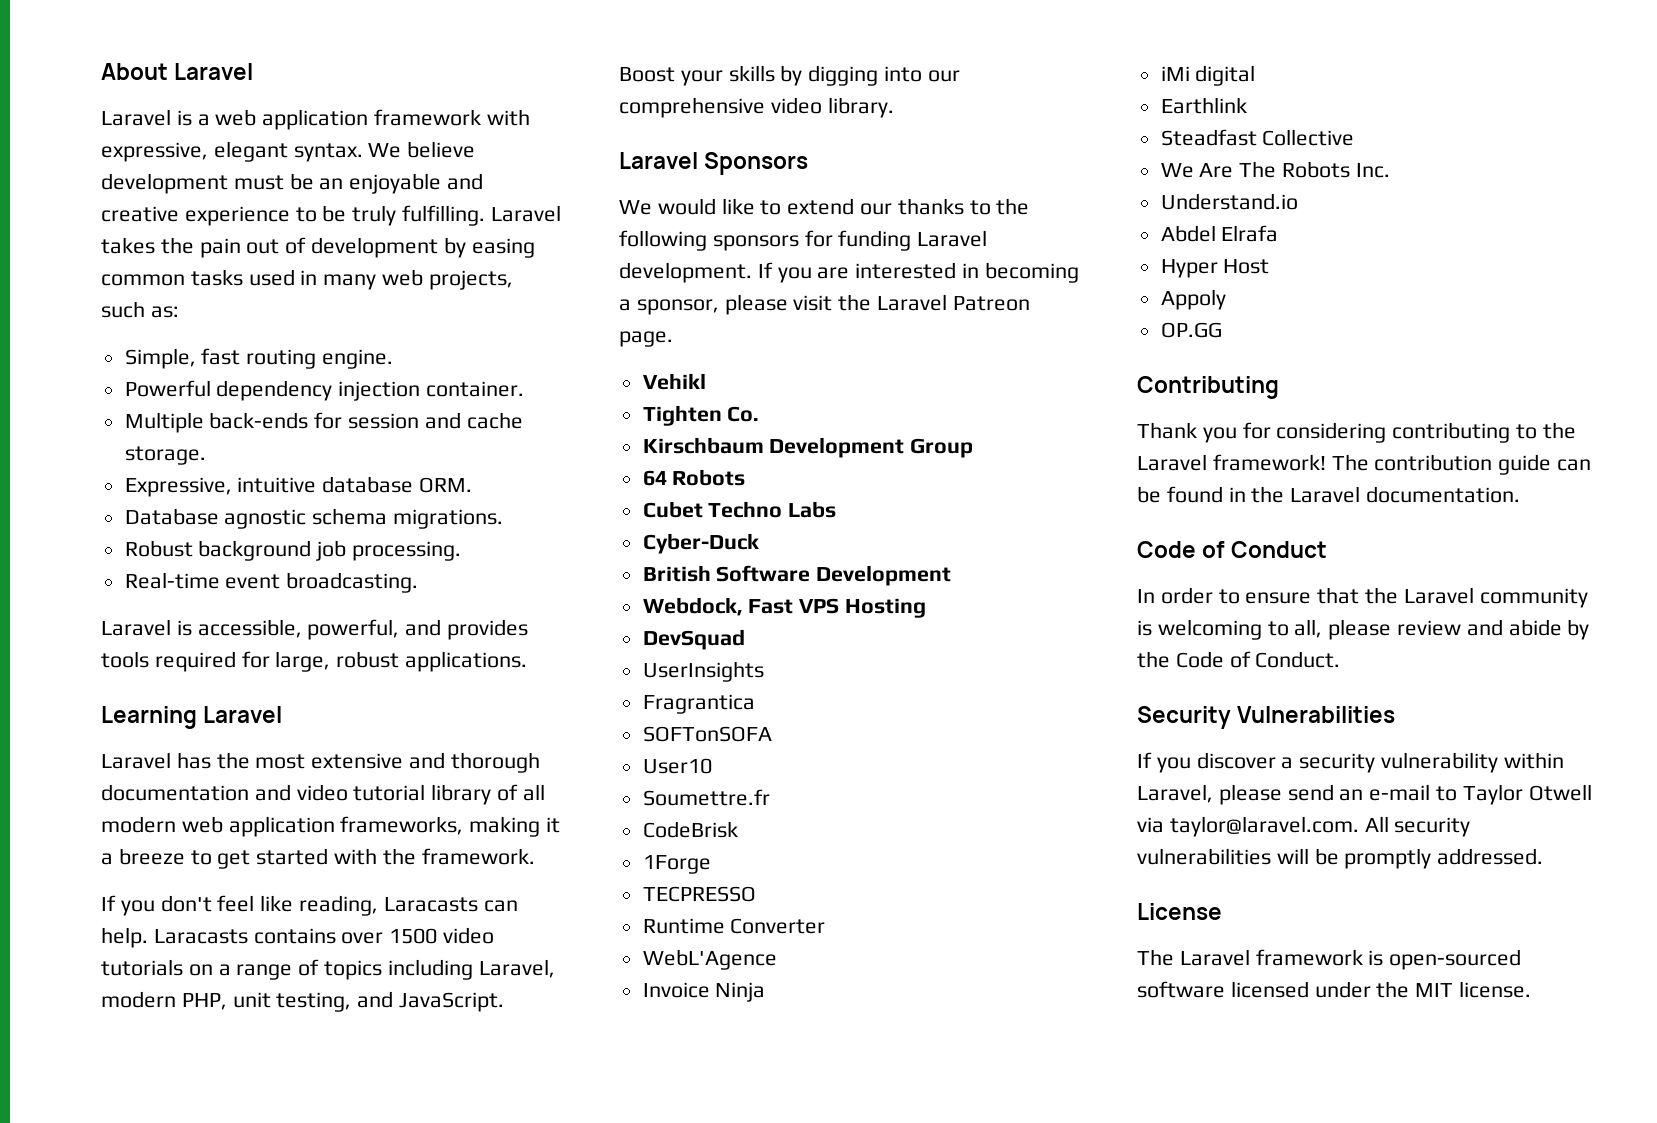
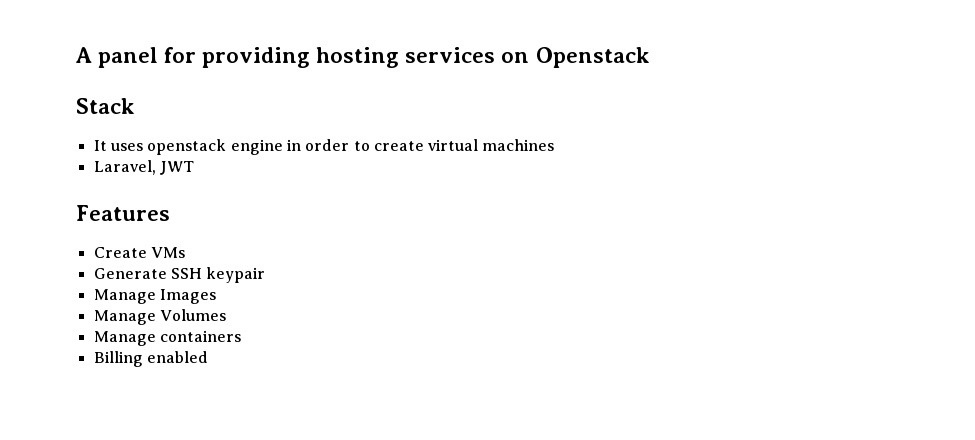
[101,63,254,80] [101,109,530,130] [101,141,476,162] [101,173,484,194] [101,205,561,226] [101,237,535,258] [101,269,513,290] [101,301,179,318] [124,348,394,369] [124,380,525,401] [124,412,523,433] [124,446,206,465] [124,476,473,497] [124,508,504,529] [124,540,462,561] [124,572,419,593] [101,619,529,640] [101,651,528,672] [101,706,283,729] [101,752,540,773] [101,784,545,805] [101,816,561,837] [101,848,535,869] [101,895,518,916] [101,927,495,948] [101,959,555,980] [101,991,505,1012] [619,65,960,86] [619,97,894,118] [619,152,809,175] [619,198,1030,215] [619,230,988,251] [619,262,1079,283] [619,294,1030,315] [619,331,673,347] [642,373,706,390] [642,405,760,426] [642,437,974,458] [642,469,746,486] [642,501,837,518] [642,533,759,554] [642,565,952,586] [642,597,927,618] [642,629,745,650] [642,661,764,682] [642,694,755,714] [642,726,772,742] [642,758,712,774] [642,789,770,806] [642,821,738,838] [642,855,711,874] [642,886,756,902] [642,918,826,934] [642,949,777,970] [642,982,766,1002] [1160,65,1256,86] [1160,97,1247,114] [1160,129,1355,146] [1160,161,1390,178] [1160,193,1298,210] [1160,225,1279,242] [1160,259,1270,278] [1160,289,1226,310] [1160,322,1222,338] [1137,376,1279,399] [1137,422,1576,443] [1137,454,1592,475] [1137,486,1521,503] [1137,541,1328,558] [1137,587,1588,608] [1137,619,1590,640] [1137,651,1341,668] [1137,706,1396,729] [1137,752,1564,773] [1137,784,1592,805] [1137,816,1471,837] [1137,848,1544,869] [1137,903,1222,920] [1137,949,1522,970] [1137,981,1532,998] About Laravel // Laravel is a web application framework with expressive, elegant syntax. We believe development must be an enjoyable and creative experience to be truly fulfilling. Laravel takes the pain out of development by easing common tasks used in many web projects, such as: // Simple, fast routing engine. // Powerful dependency injection container. // Multiple back-ends for session and cache storage. // Expressive, intuitive database ORM. // Database agnostic schema migrations. // Robust background job processing. // Real-time event broadcasting. // Laravel is accessible, powerful, and provides tools required for large, robust applications. // Learning Laravel // Laravel has the most extensive and thorough documentation and video tutorial library of all modern web application frameworks, making it a breeze to get started with the framework. // If you don't feel like reading, Laracasts can help. Laracasts contains over 1500 video tutorials on a range of topics including Laravel, modern PHP, unit testing, and JavaScript. Boost your skills by digging into our comprehensive video library. // Laravel Sponsors // We would like to extend our thanks to the following sponsors for funding Laravel development. If you are interested in becoming a sponsor, please visit the Laravel Patreon page. // Vehikl // Tighten Co. // Kirschbaum Development Group // 64 Robots // Cubet Techno Labs // Cyber-Duck // British Software Development // Webdock, Fast VPS Hosting // DevSquad // UserInsights // Fragrantica // SOFTonSOFA // User10 // Soumettre.fr // CodeBrisk // 1Forge // TECPRESSO // Runtime Converter // WebL'Agence // Invoice Ninja // iMi digital // Earthlink // Steadfast Collective // We Are The Robots Inc. // Understand.io // Abdel Elrafa // Hyper Host // Appoly // OP.GG // Contributing // Thank you for considering contributing to the Laravel framework! The contribution guide can be found in the Laravel documentation. // Code of Conduct // In order to ensure that the Laravel community is welcoming to all, please review and abide by the Code of Conduct. // Security Vulnerabilities // If you discover a security vulnerability within Laravel, please send an e-mail to Taylor Otwell via taylor@laravel.com. All security vulnerabilities will be promptly addressed. // License // The Laravel framework is open-sourced software licensed under the MIT license. -> [75,47,650,68] [76,98,135,114] [93,139,555,155] [93,160,194,175] [76,205,170,221] [93,247,185,258] [93,267,266,283] [93,289,216,304] [93,309,226,325] [93,330,241,346] [93,351,208,367] A panel for providing hosting services on Openstack // Stack // It uses openstack engine in order to create virtual machines // Laravel, JWT // Features // Create VMs // Generate SSH keypair // Manage Images // Manage Volumes // Manage containers // Billing enabled

